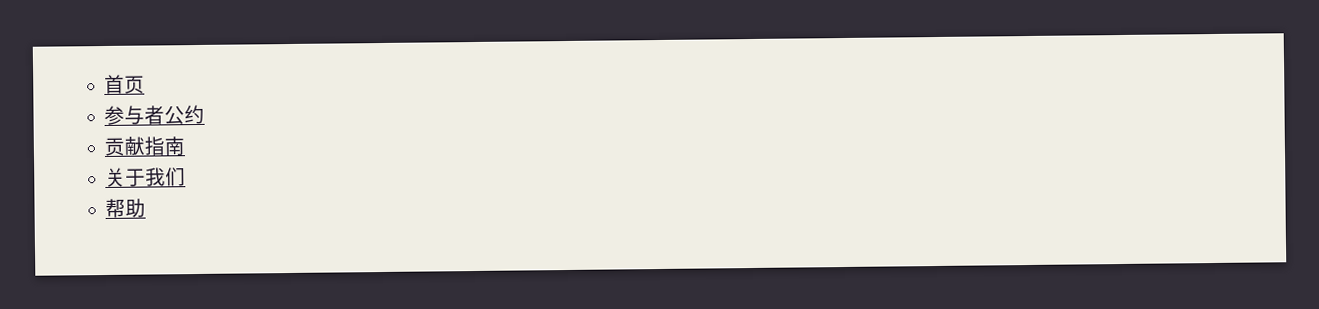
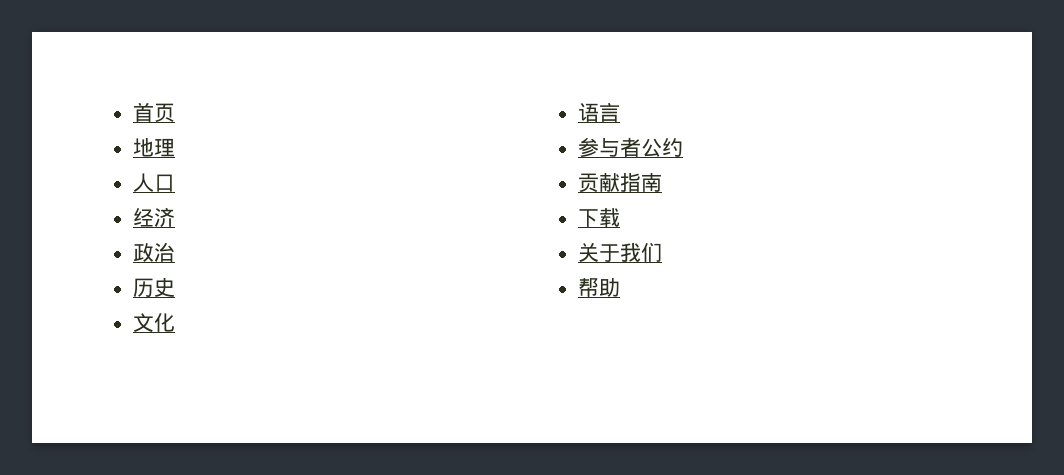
(146, 84) none -> [132,138,175,157] [132,173,175,192] [132,207,175,228] [132,242,175,262] [132,278,175,297] [132,313,175,333] [577,102,620,122] // 地理 // 人口 // 经济 // 政治 // 历史 // 文化 // 语言
(186, 146) none -> [577,208,620,228] // 下载

